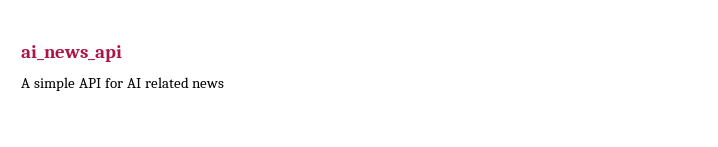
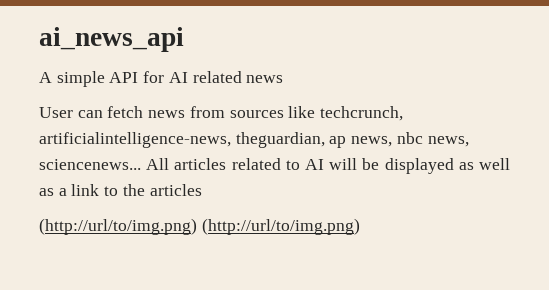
(225, 84) none -> [39,106,404,121] [39,132,469,148] [39,158,510,174] [39,184,202,196] [39,218,360,235] // User can fetch news from sources like techcrunch, artificialintelligence-news, theguardian, ap news, nbc news, sciencenews... All articles related to AI will be displayed as well as a link to the articles // (http://url/to/img.png) (http://url/to/img.png)

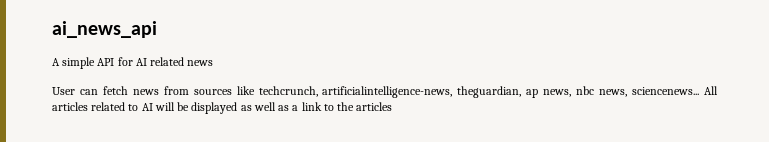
[39,218,360,235] // (http://url/to/img.png) (http://url/to/img.png) -> (393, 106) none

